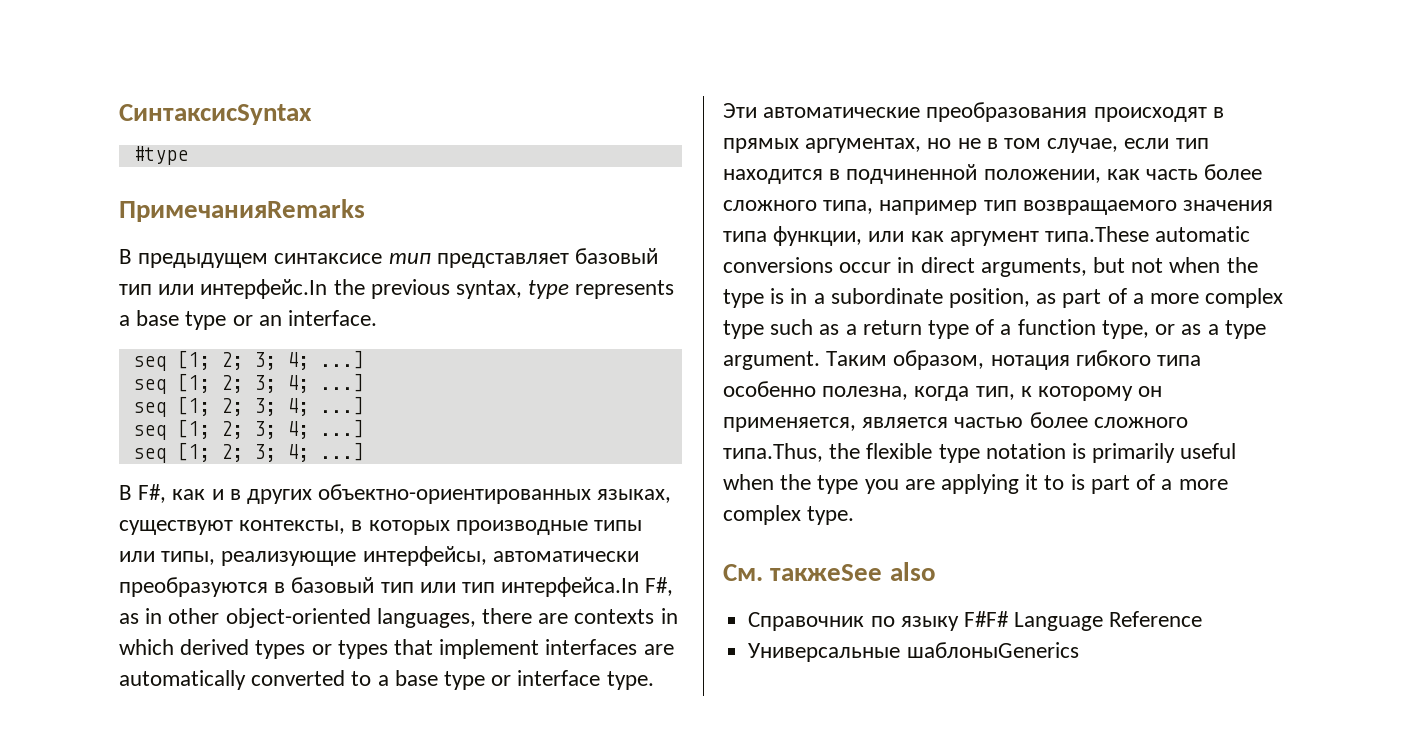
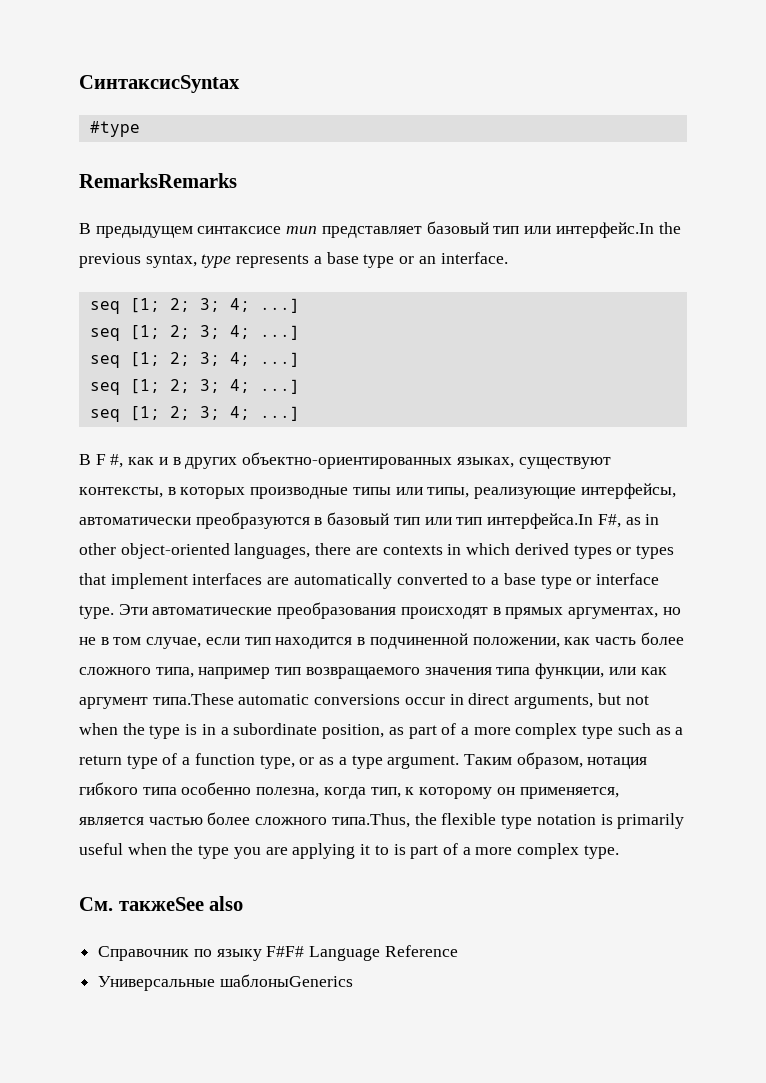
[119,199,365,222] ПримечанияRemarks -> [79,173,237,188] RemarksRemarks
[138,484,167,503] F#, -> [95,454,124,468] F #,

